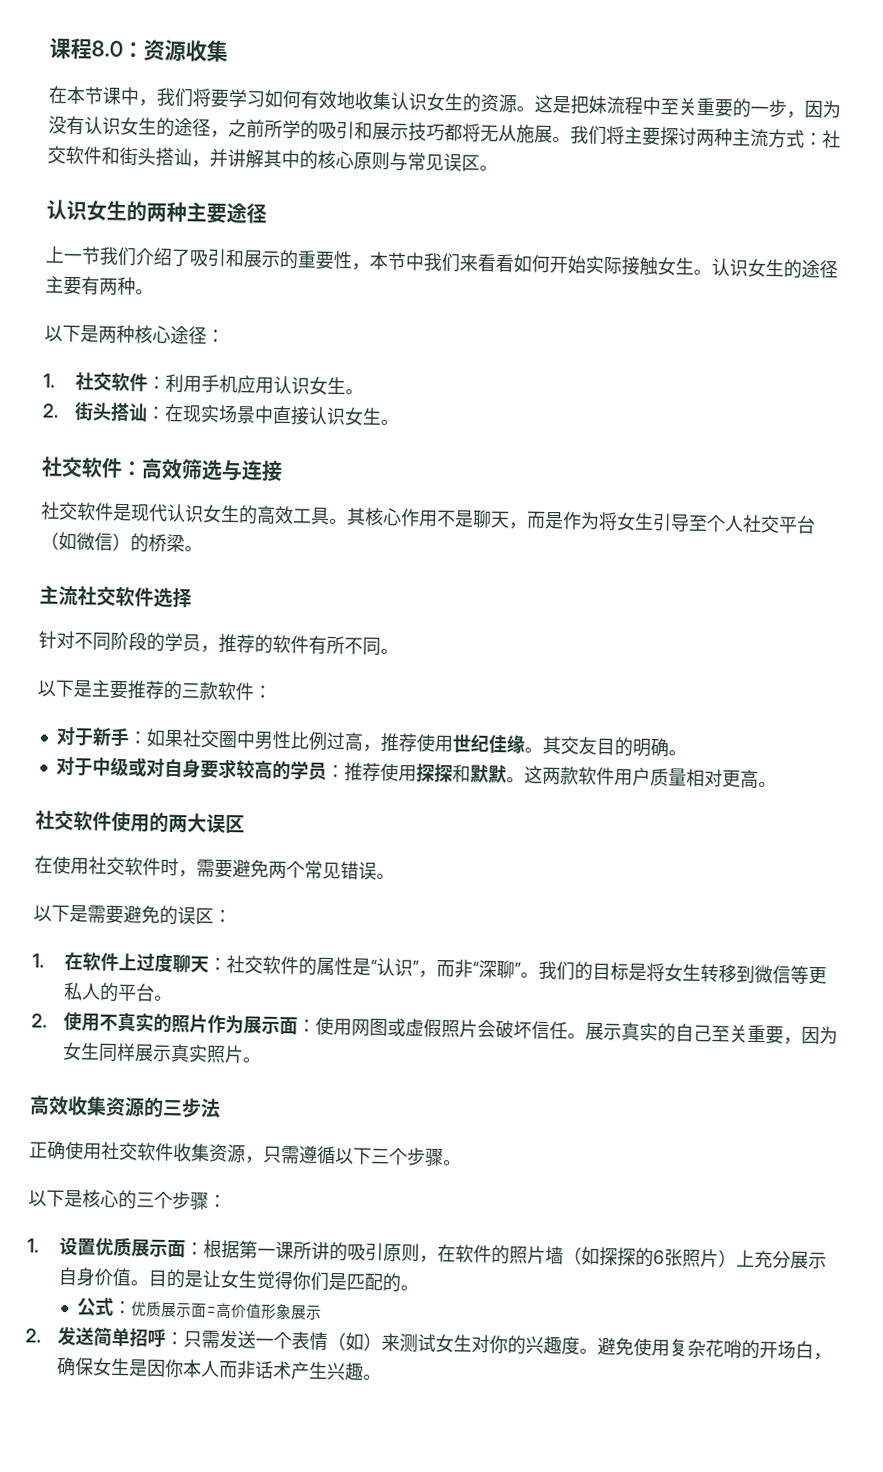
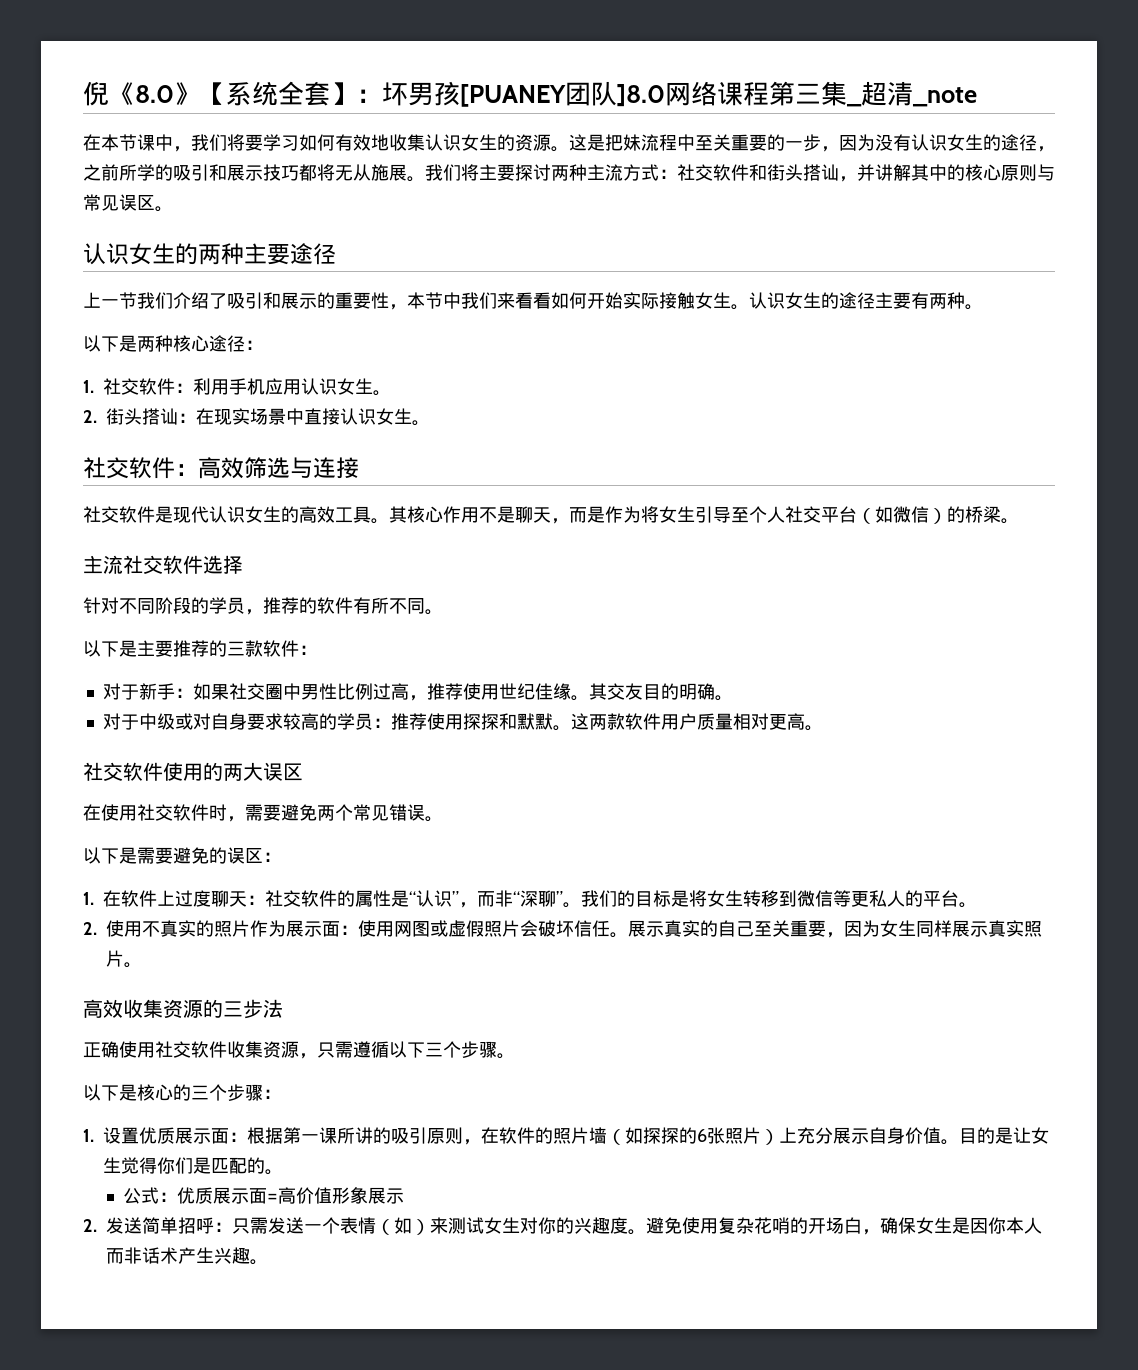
[49,37,228,63] 课程8.0：资源收集 -> [83,81,977,107] 倪《8.0》【系统全套】：坏男孩[PUANEY团队]8.0网络课程第三集_超清_note

